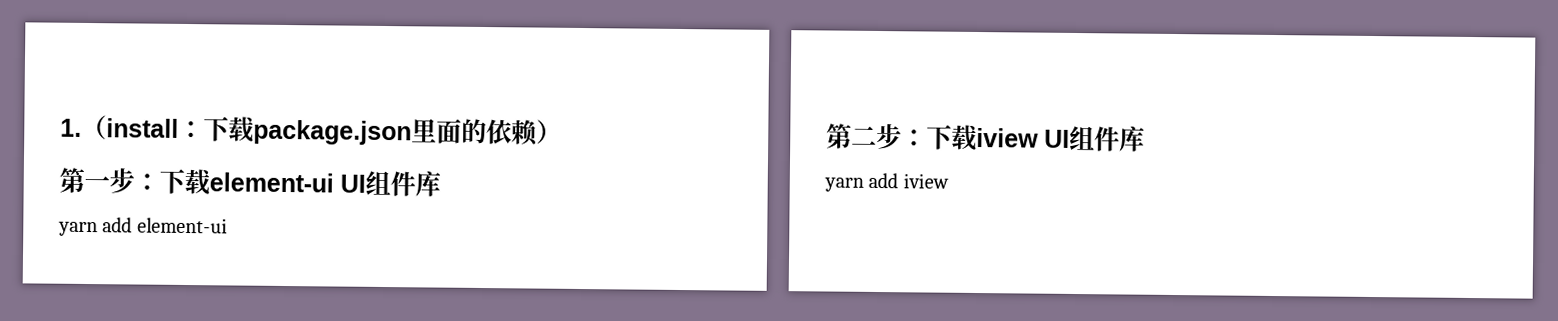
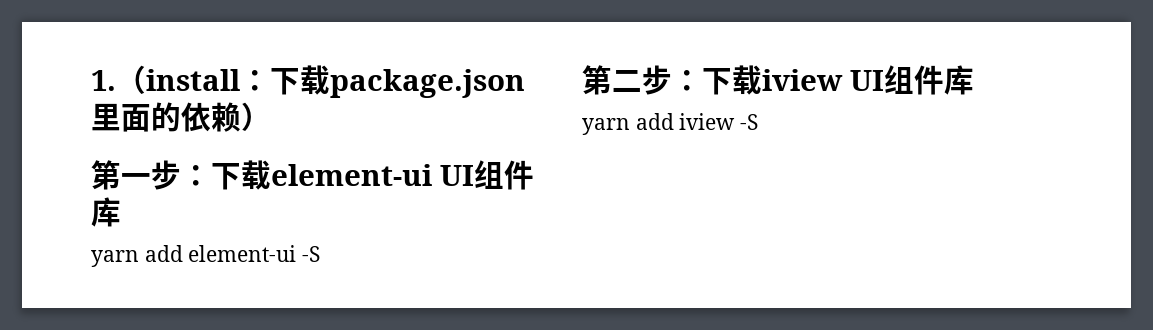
(228, 225) none -> [302,246,321,262] -S
(949, 181) none -> [740,114,759,130] -S

